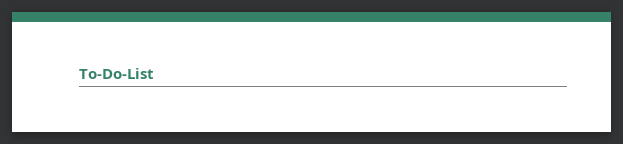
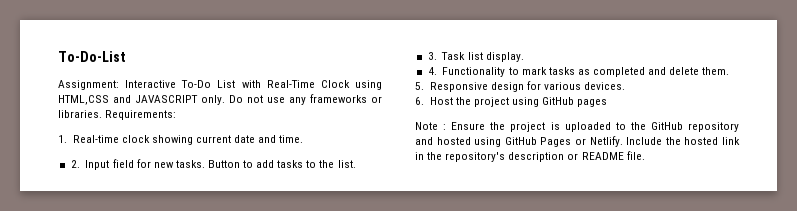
(154, 73) none -> [58,80,382,90] [58,94,382,105] [58,110,177,120] [58,135,304,145] [70,159,356,170] [427,52,524,62] [427,67,730,77] [415,81,626,92] [415,97,608,107] [415,122,739,132] [415,136,740,147] [415,151,645,162] // Assignment: Interactive To-Do List with Real-Time Clock using HTML,CSS and JAVASCRIPT only. Do not use any frameworks or libraries. Requirements: // 1. Real-time clock showing current date and time. // 2. Input field for new tasks. Button to add tasks to the list. // 3. Task list display. // 4. Functionality to mark tasks as completed and delete them. // 5. Responsive design for various devices. // 6. Host the project using GitHub pages // Note : Ensure the project is uploaded to the GitHub repository and hosted using GitHub Pages or Netlify. Include the hosted link in the repository's description or README file.

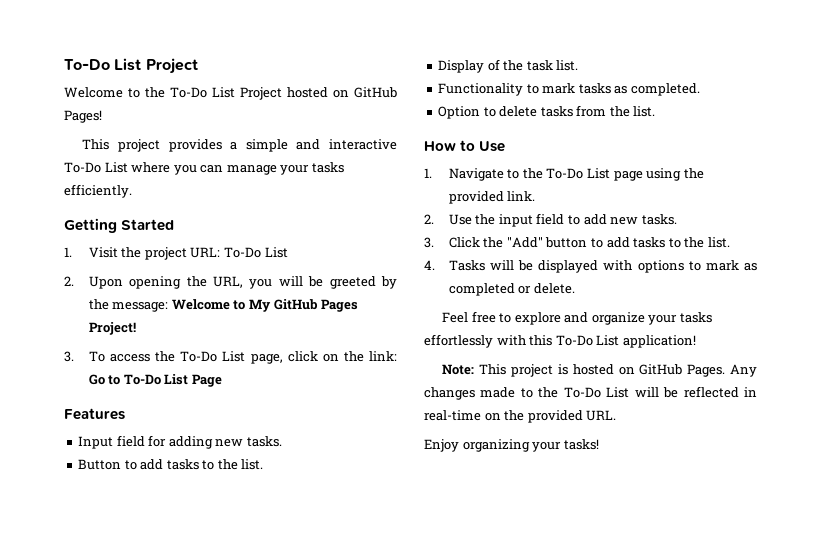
[58,51,126,62] [58,80,382,90] [58,94,382,105] [58,110,177,120] [58,135,304,145] [70,160,80,168] To-Do-List // Assignment: Interactive To-Do List with Real-Time Clock using HTML,CSS and JAVASCRIPT only. Do not use any frameworks or libraries. Requirements: // 1. Real-time clock showing current date and time. // 2. -> [64,58,198,74] [64,87,397,100] [64,110,102,123] [82,139,398,152] [64,162,344,175] [64,184,132,198] [64,218,175,233] [64,247,288,260] [64,276,397,289] [88,299,359,312] [88,322,136,335] [64,351,397,364] [88,374,222,387] [64,408,125,420] To-Do List Project // Welcome to the To-Do List Project hosted on GitHub Pages! // This project provides a simple and interactive To-Do List where you can manage your tasks efficiently. // Getting Started // 1. Visit the project URL: To-Do List // 2. Upon opening the URL, you will be greeted by the message: Welcome to My GitHub Pages Project! // 3. To access the To-Do List page, click on the link: Go to To-Do List Page // Features //
[153,160,205,168] new tasks. -> [168,436,282,449] adding new tasks. //
[427,52,524,62] [427,67,437,75] 3. Task list display. // 4. -> [438,59,579,73] Display of the task list. //
[592,67,730,77] [415,81,626,92] [415,97,608,107] [415,122,739,132] [415,136,740,147] [415,151,645,162] completed and delete them. // 5. Responsive design for various devices. // 6. Host the project using GitHub pages // Note : Ensure the project is uploaded to the GitHub repository and hosted using GitHub Pages or Netlify. Include the hosted link in the repository's description or README file. -> [630,83,700,96] [438,105,656,119] [424,140,506,152] [424,168,704,181] [448,191,536,204] [424,213,677,227] [424,237,730,248] [424,260,757,273] [448,283,575,296] [442,311,712,325] [424,334,696,348] [442,364,757,377] [424,386,757,400] [424,410,617,423] [424,439,599,452] completed. // Option to delete tasks from the list. // How to Use // 1. Navigate to the To-Do List page using the provided link. // 2. Use the input field to add new tasks. // 3. Click the "Add" button to add tasks to the list. // 4. Tasks will be displayed with options to mark as completed or delete. // Feel free to explore and organize your tasks effortlessly with this To-Do List application! // Note: This project is hosted on GitHub Pages. Any changes made to the To-Do List will be reflected in real-time on the provided URL. // Enjoy organizing your tasks!

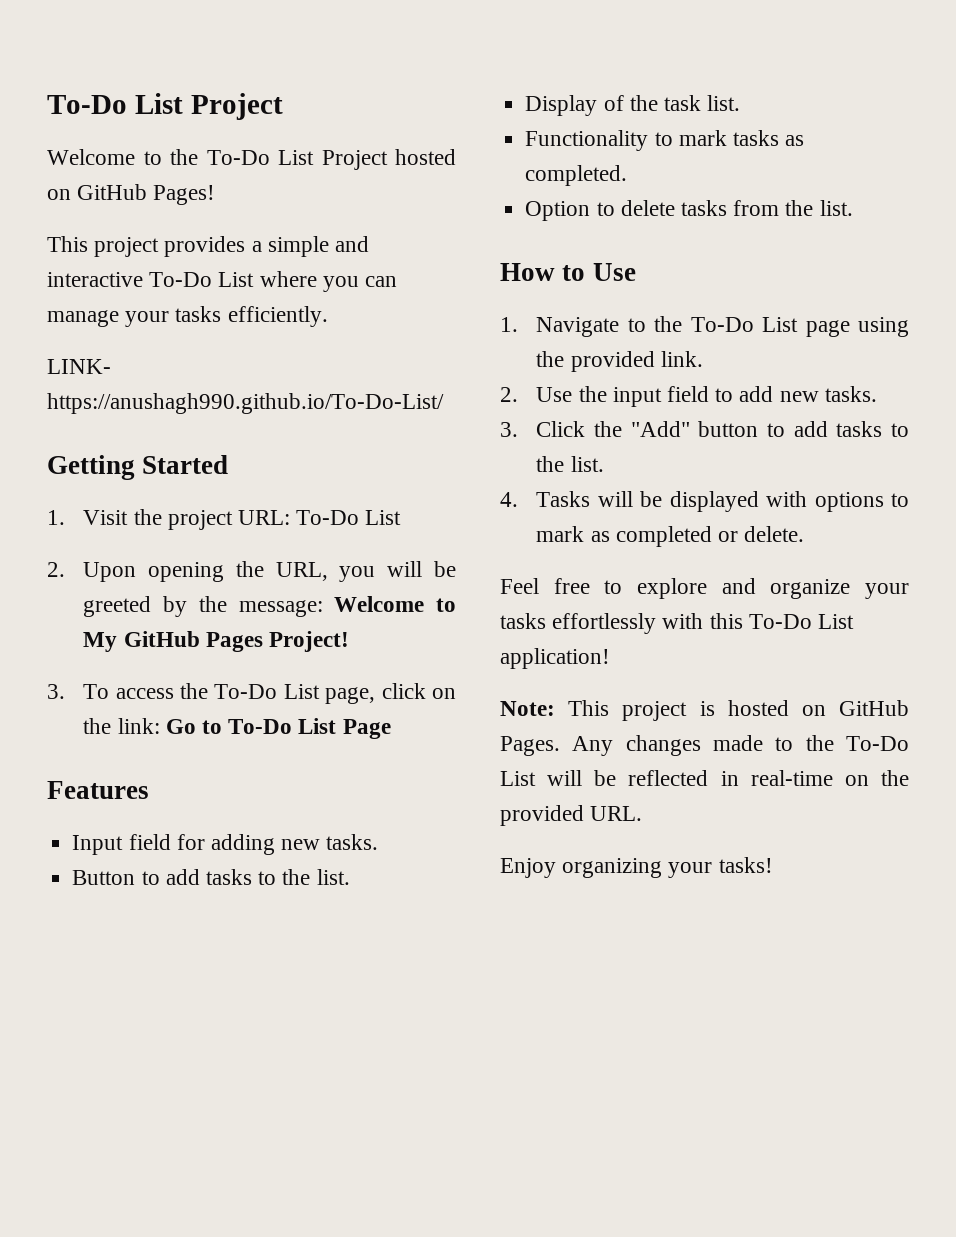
(132, 191) none -> [47,359,111,374] [47,393,444,414] // LINK- https://anushagh990.github.io/To-Do-List/

